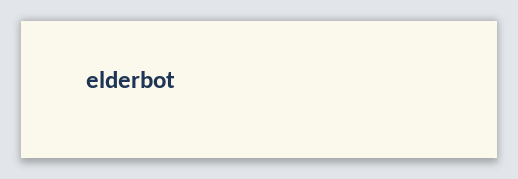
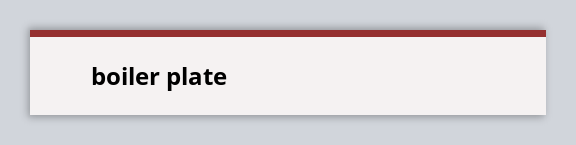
[86,71,175,88] elderbot -> [91,67,228,91] boiler plate

